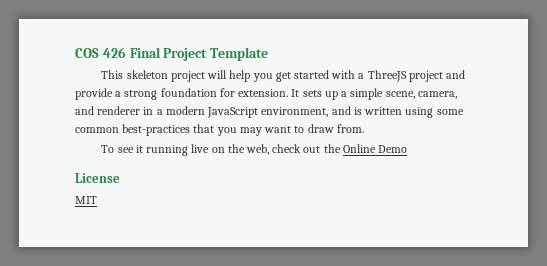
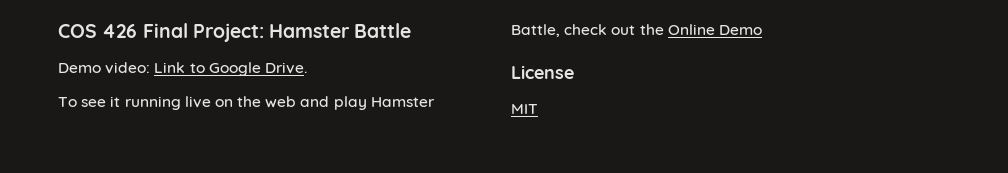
[163,47,269,61] [101,70,466,82] [75,88,457,100] [75,106,464,118] [75,124,364,136] Project Template // This skeleton project will help you get started with a ThreeJS project and provide a strong foundation for extension. It sets up a simple scene, camera, and renderer in a modern JavaScript environment, and is written using some common best-practices that you may want to draw from. -> [192,23,412,42] [58,62,307,76] Project: Hamster Battle // Demo video: Link to Google Drive.
[245,144,269,155] web, -> [265,96,435,110] [511,24,560,37] web and play Hamster Battle,

